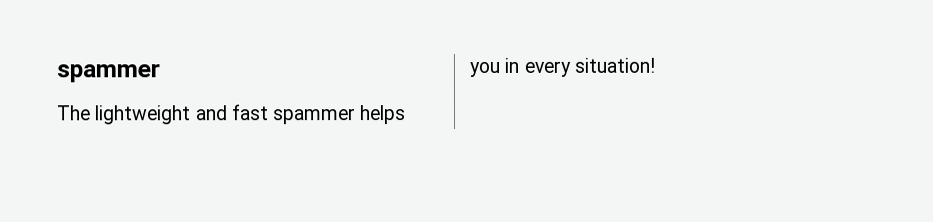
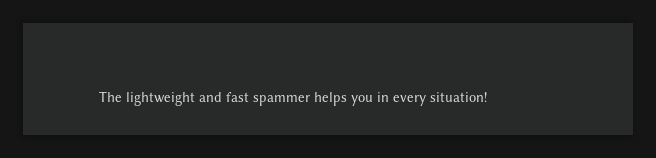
[56,63,160,83] spammer // -> (99, 96) none

